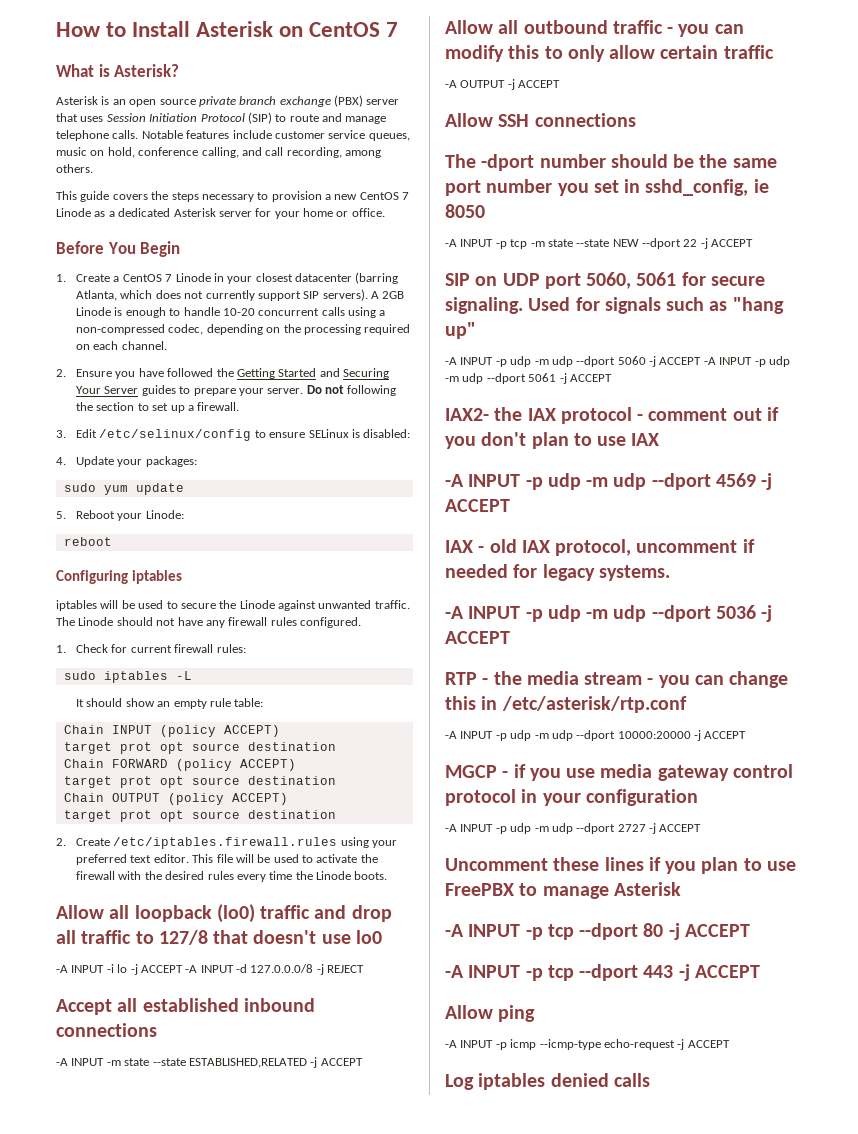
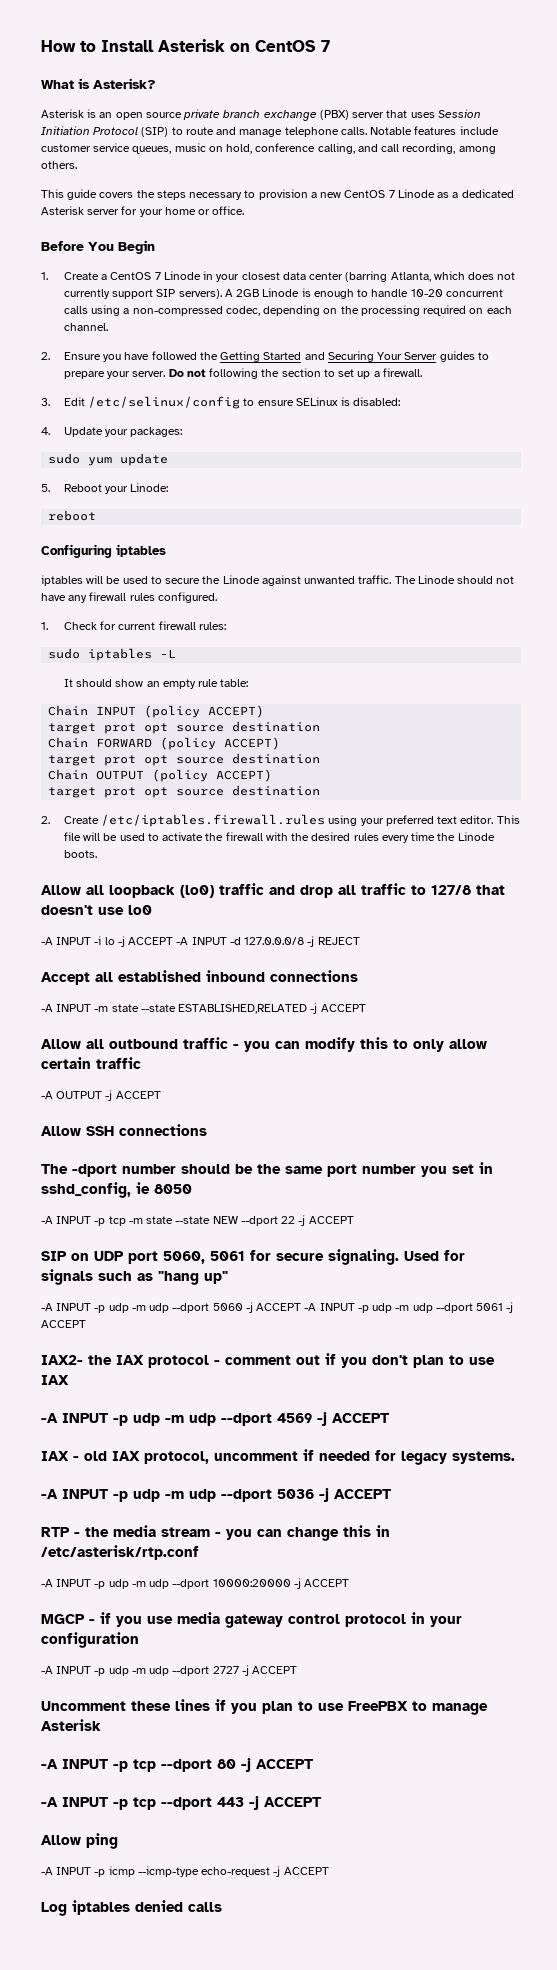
[295,273,353,282] datacenter -> [282,272,344,280] data center

